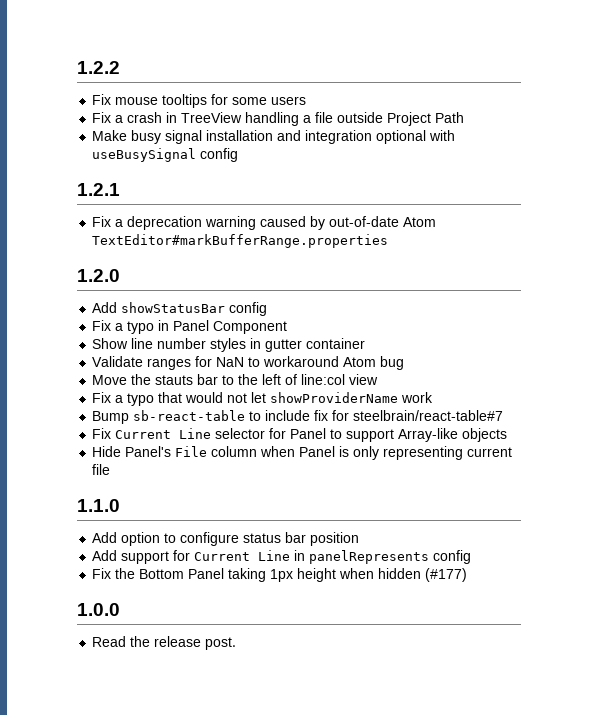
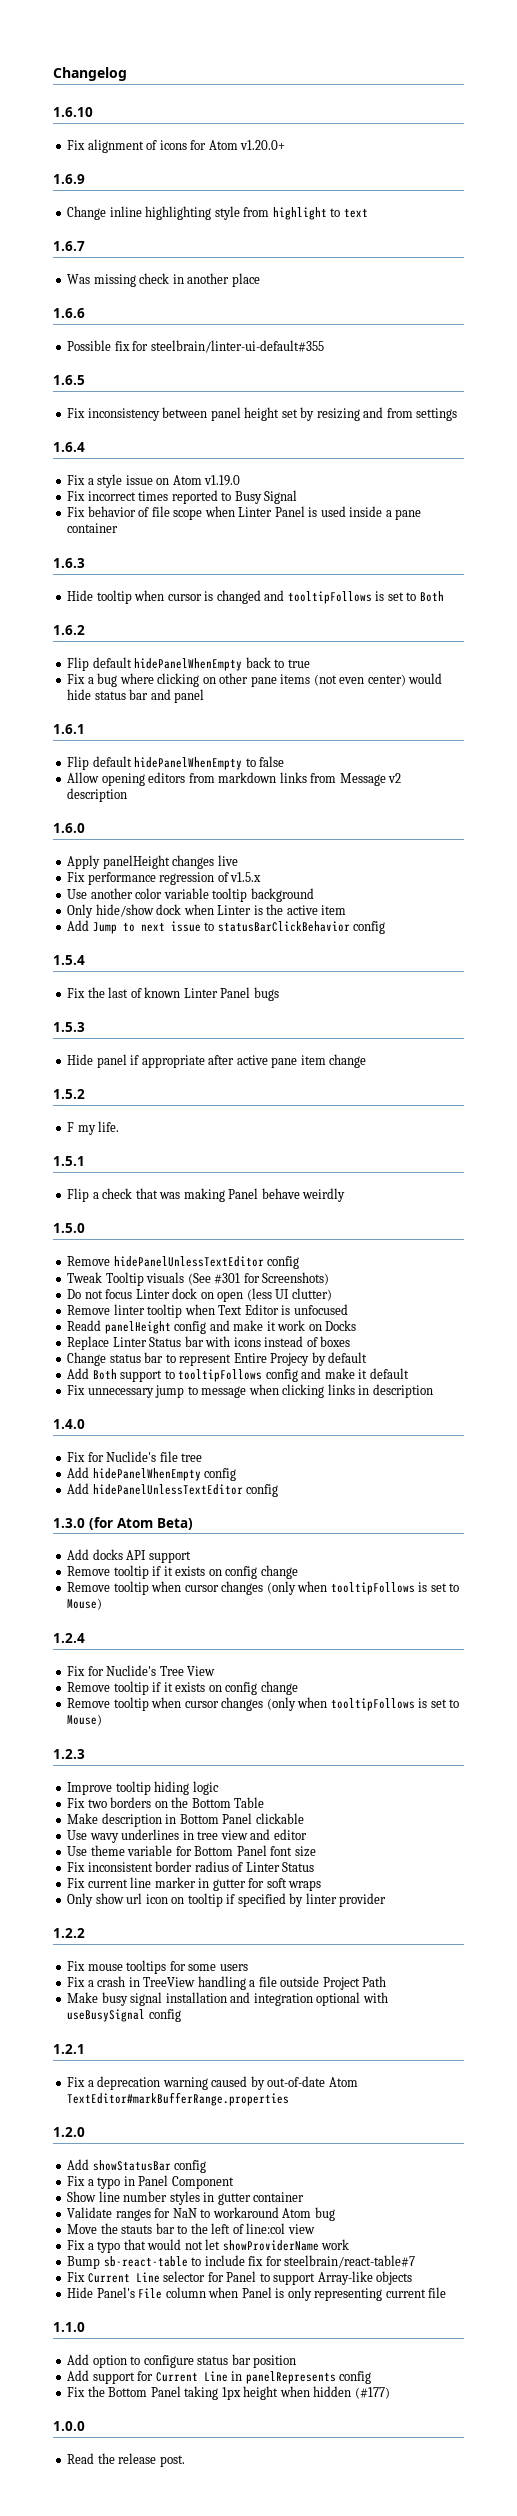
(77, 67) none -> [53,67,127,81] [53,107,93,117] [67,139,286,153] [53,174,85,184] [67,206,368,220] [53,241,85,251] [67,273,260,287] [53,308,85,318] [67,340,324,353] [53,375,85,385] [67,407,458,421] [53,442,85,452] [67,474,241,488] [67,490,298,504] [67,506,422,520] [67,523,119,533] [53,558,85,568] [67,590,444,604] [53,625,85,635] [67,657,310,671] [67,673,443,687] [67,689,205,703] [53,724,85,734] [67,756,285,770] [67,772,402,786] [67,788,128,802] [53,823,85,833] [67,855,238,869] [67,872,262,885] [67,888,314,902] [67,904,347,918] [67,920,386,934] [53,955,85,965] [67,987,279,1001] [53,1022,85,1032] [67,1054,367,1068] [53,1089,85,1099] [67,1121,120,1135] [53,1156,85,1166] [67,1188,346,1202] [53,1223,85,1233] [67,1256,300,1269] [67,1272,330,1286] [67,1288,332,1302] [67,1304,348,1318] [67,1320,357,1334] [67,1336,351,1350] [67,1352,368,1366] [67,1368,409,1382] [67,1384,433,1398] [53,1419,85,1429] [67,1451,203,1462] [67,1467,237,1481] [67,1483,279,1497] [53,1517,193,1530] [67,1549,191,1563] [67,1565,298,1579] [67,1581,460,1595] [67,1598,103,1610] [53,1633,85,1643] [67,1665,216,1676] [67,1681,298,1695] [67,1697,460,1711] [67,1714,103,1726] [53,1749,85,1759] [67,1781,219,1795] [67,1797,265,1808] [67,1813,304,1827] [67,1829,307,1843] [67,1845,316,1857] [67,1861,315,1872] [67,1877,322,1891] [67,1893,387,1907] Changelog // 1.6.10 // Fix alignment of icons for Atom v1.20.0+ // 1.6.9 // Change inline highlighting style from highlight to text // 1.6.7 // Was missing check in another place // 1.6.6 // Possible fix for steelbrain/linter-ui-default#355 // 1.6.5 // Fix inconsistency between panel height set by resizing and from settings // 1.6.4 // Fix a style issue on Atom v1.19.0 // Fix incorrect times reported to Busy Signal // Fix behavior of file scope when Linter Panel is used inside a pane container // 1.6.3 // Hide tooltip when cursor is changed and tooltipFollows is set to Both // 1.6.2 // Flip default hidePanelWhenEmpty back to true // Fix a bug where clicking on other pane items (not even center) would hide status bar and panel // 1.6.1 // Flip default hidePanelWhenEmpty to false // Allow opening editors from markdown links from Message v2 description // 1.6.0 // Apply panelHeight changes live // Fix performance regression of v1.5.x // Use another color variable tooltip background // Only hide/show dock when Linter is the active item // Add Jump to next issue to statusBarClickBehavior config // 1.5.4 // Fix the last of known Linter Panel bugs // 1.5.3 // Hide panel if appropriate after active pane item change // 1.5.2 // F my life. // 1.5.1 // Flip a check that was making Panel behave weirdly // 1.5.0 // Remove hidePanelUnlessTextEditor config // Tweak Tooltip visuals (See #301 for Screenshots) // Do not focus Linter dock on open (less UI clutter) // Remove linter tooltip when Text Editor is unfocused // Readd panelHeight config and make it work on Docks // Replace Linter Status bar with icons instead of boxes // Change status bar to represent Entire Projecy by default // Add Both support to tooltipFollows config and make it default // Fix unnecessary jump to message when clicking links in description // 1.4.0 // Fix for Nuclide's file tree // Add hidePanelWhenEmpty config // Add hidePanelUnlessTextEditor config // 1.3.0 (for Atom Beta) // Add docks API support // Remove tooltip if it exists on config change // Remove tooltip when cursor changes (only when tooltipFollows is set to Mouse) // 1.2.4 // Fix for Nuclide's Tree View // Remove tooltip if it exists on config change // Remove tooltip when cursor changes (only when tooltipFollows is set to Mouse) // 1.2.3 // Improve tooltip hiding logic // Fix two borders on the Bottom Table // Make description in Bottom Panel clickable // Use wavy underlines in tree view and editor // Use theme variable for Bottom Panel font size // Fix inconsistent border radius of Linter Status // Fix current line marker in gutter for soft wraps // Only show url icon on tooltip if specified by linter provider //

